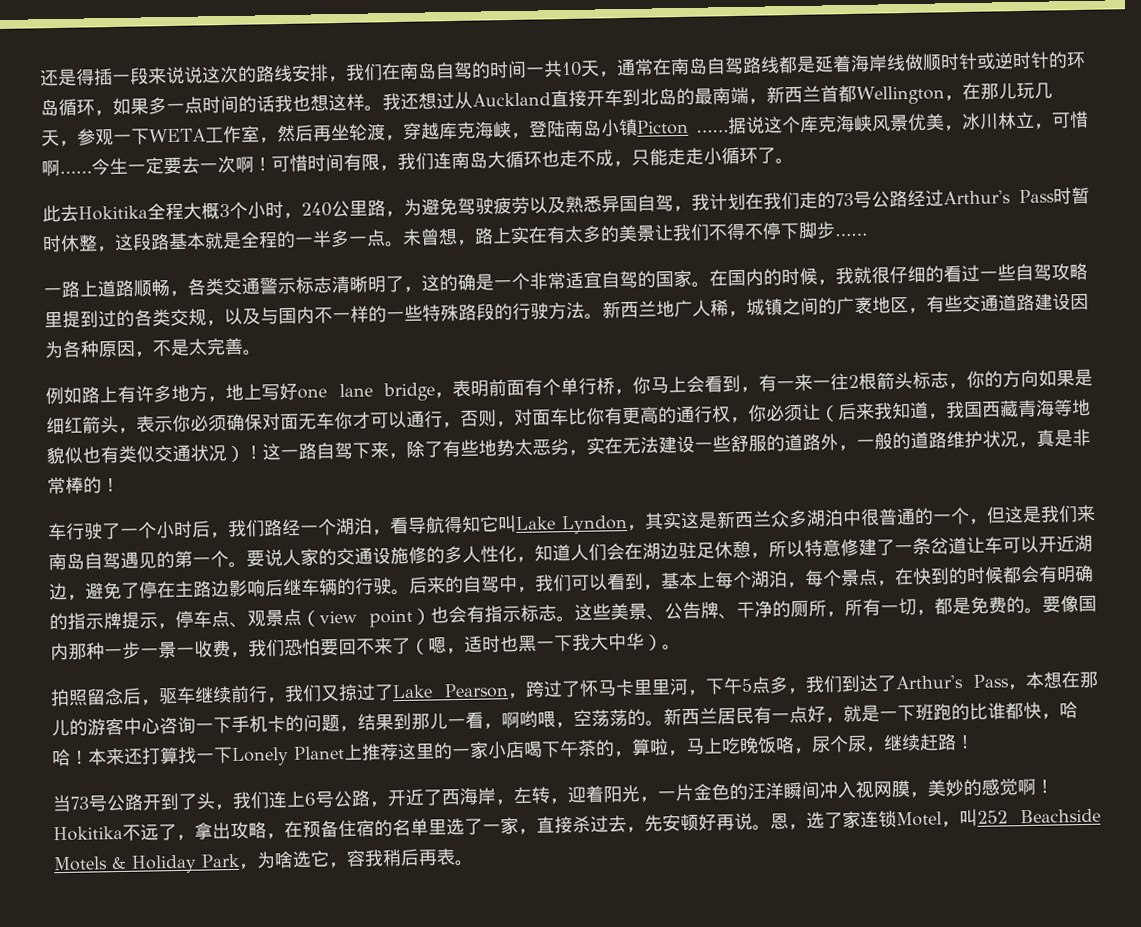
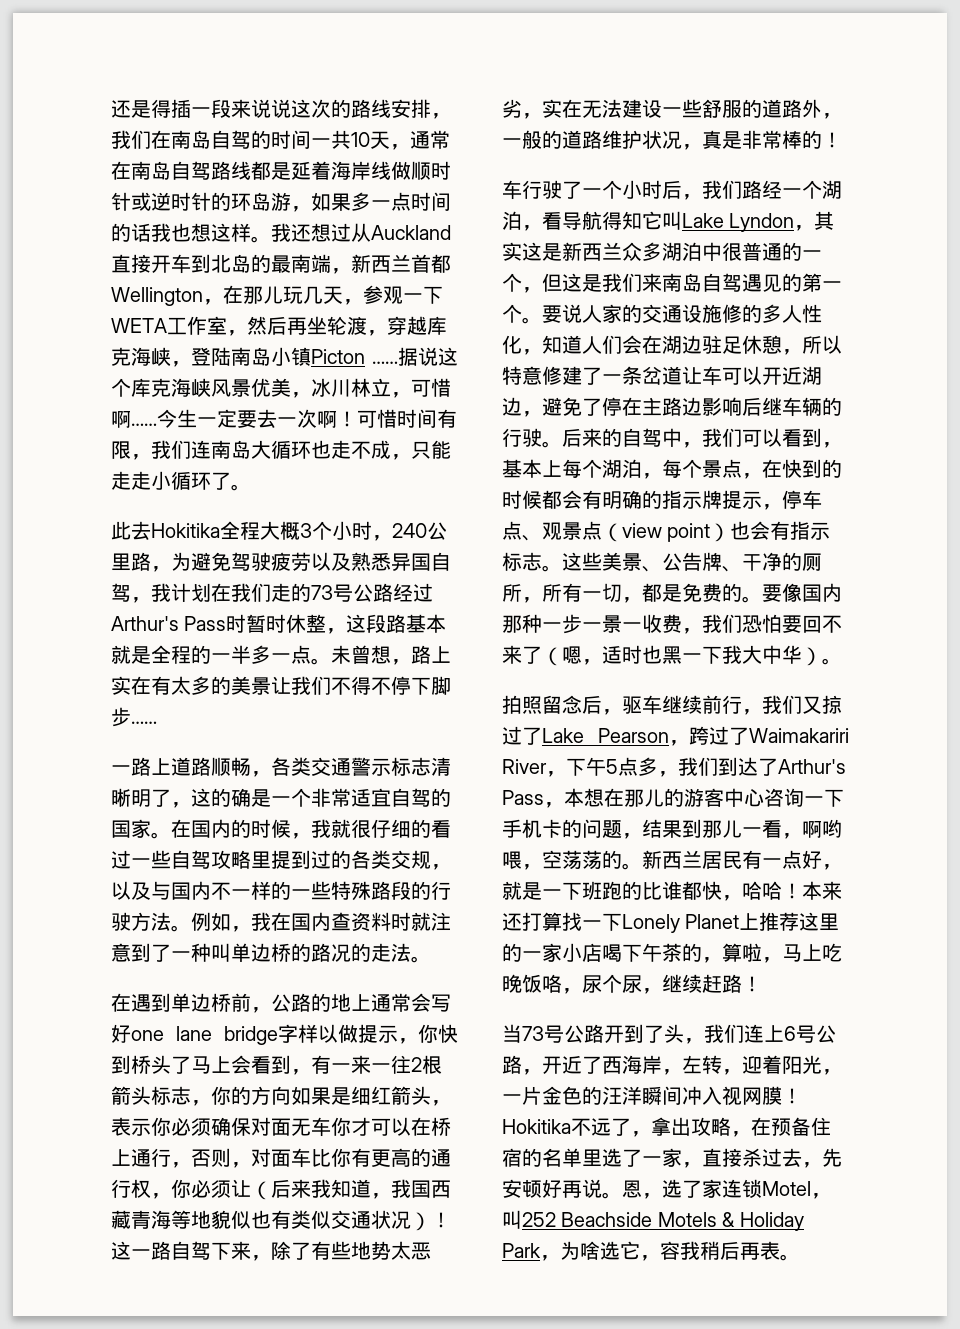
[58,98,95,116] 循环 -> [271,192,291,211] 游
[602,293,1089,319] [44,337,262,359] [45,376,651,405] 新西兰地广人稀，城镇之间的广袤地区，有些交通道路建设因为各种原因，不是太完善。 // 例如路上有许多地方，地上写好one lane bridge，表明前面有个单行桥，你 -> [191,912,451,932] [111,943,431,963] [111,993,451,1013] [111,1024,458,1045] [111,1055,191,1074] 例如，我在国内查资料时就注意到了一种叫单边桥的路况的走法。 // 在遇到单边桥前，公路的地上通常会写好one lane bridge字样以做提示，你快到桥头了
(407, 419) none -> [411,1117,451,1136] [111,1149,131,1166] 在桥上
[578,677,689,697] 怀马卡里里河 -> [749,728,849,743] [502,759,547,774] Waimakariri River
[909,778,1036,799] ，美妙的感觉啊 -> (782, 1095) none

